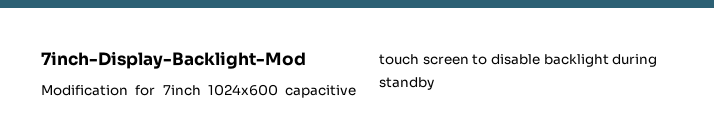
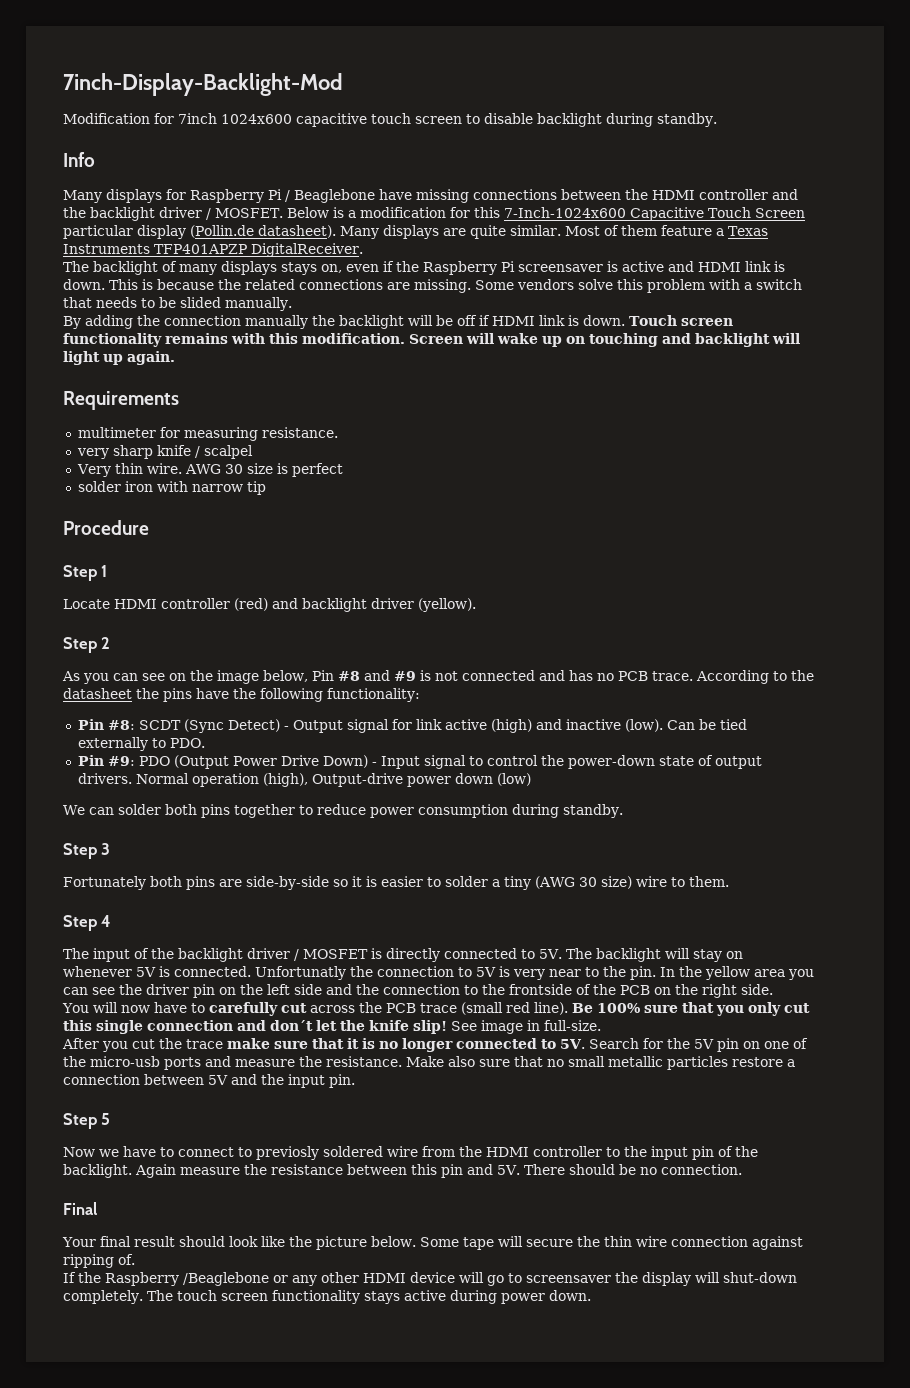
[379,77,434,90] standby -> [657,113,717,127] [63,152,95,167] [63,189,798,203] [63,207,805,221] [63,225,768,239] [63,243,363,257] [63,261,785,275] [63,279,802,293] [63,297,292,311] [63,315,733,329] [63,333,800,347] [63,351,175,365] [63,391,179,410] [77,427,338,441] [76,445,253,459] [76,463,343,477] [77,481,266,495] [63,520,149,535] [63,565,108,581] [63,598,476,612] [63,637,111,653] [62,670,814,684] [63,688,420,702] [77,719,747,733] [77,737,205,751] [77,755,762,769] [77,773,531,787] [63,804,623,818] [63,843,111,859] [63,876,729,890] [63,915,112,931] [63,948,743,962] [63,966,814,980] [63,984,773,998] [62,1002,810,1016] [63,1020,601,1034] [62,1038,808,1052] [63,1056,795,1070] [63,1074,355,1088] [63,1113,111,1129] [63,1146,758,1160] [63,1164,742,1178] [63,1202,97,1215] [62,1236,803,1250] [63,1254,135,1268] [63,1272,797,1286] [63,1290,591,1304] standby. // Info // Many displays for Raspberry Pi / Beaglebone have missing connections between the HDMI controller and the backlight driver / MOSFET. Below is a modification for this 7-Inch-1024x600 Capacitive Touch Screen particular display (Pollin.de datasheet). Many displays are quite similar. Most of them feature a Texas Instruments TFP401APZP DigitalReceiver. // The backlight of many displays stays on, even if the Raspberry Pi screensaver is active and HDMI link is down. This is because the related connections are missing. Some vendors solve this problem with a switch that needs to be slided manually. // By adding the connection manually the backlight will be off if HDMI link is down. Touch screen functionality remains with this modification. Screen will wake up on touching and backlight will light up again. // Requirements // multimeter for measuring resistance. // very sharp knife / scalpel // Very thin wire. AWG 30 size is perfect // solder iron with narrow tip // Procedure // Step 1 // Locate HDMI controller (red) and backlight driver (yellow). // Step 2 // As you can see on the image below, Pin #8 and #9 is not connected and has no PCB trace. According to the datasheet the pins have the following functionality: // Pin #8: SCDT (Sync Detect) - Output signal for link active (high) and inactive (low). Can be tied externally to PDO. // Pin #9: PDO (Output Power Drive Down) - Input signal to control the power-down state of output drivers. Normal operation (high), Output-drive power down (low) // We can solder both pins together to reduce power consumption during standby. // Step 3 // Fortunately both pins are side-by-side so it is easier to solder a tiny (AWG 30 size) wire to them. // Step 4 // The input of the backlight driver / MOSFET is directly connected to 5V. The backlight will stay on whenever 5V is connected. Unfortunatly the connection to 5V is very near to the pin. In the yellow area you can see the driver pin on the left side and the connection to the frontside of the PCB on the right side. // You will now have to carefully cut across the PCB trace (small red line). Be 100% sure that you only cut this single connection and don´t let the knife slip! See image in full-size. // After you cut the trace make sure that it is no longer connected to 5V. Search for the 5V pin on one of the micro-usb ports and measure the resistance. Make also sure that no small metallic particles restore a connection between 5V and the input pin. // Step 5 // Now we have to connect to previosly soldered wire from the HDMI controller to the input pin of the backlight. Again measure the resistance between this pin and 5V. There should be no connection. // Final // Your final result should look like the picture below. Some tape will secure the thin wire connection against ripping of. // If the Raspberry /Beaglebone or any other HDMI device will go to screensaver the display will shut-down completely. The touch screen functionality stays active during power down.

